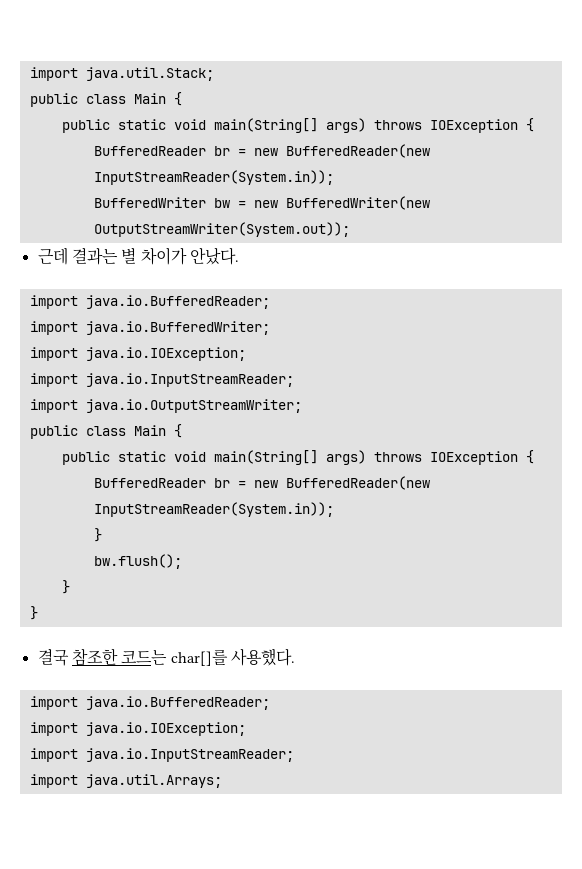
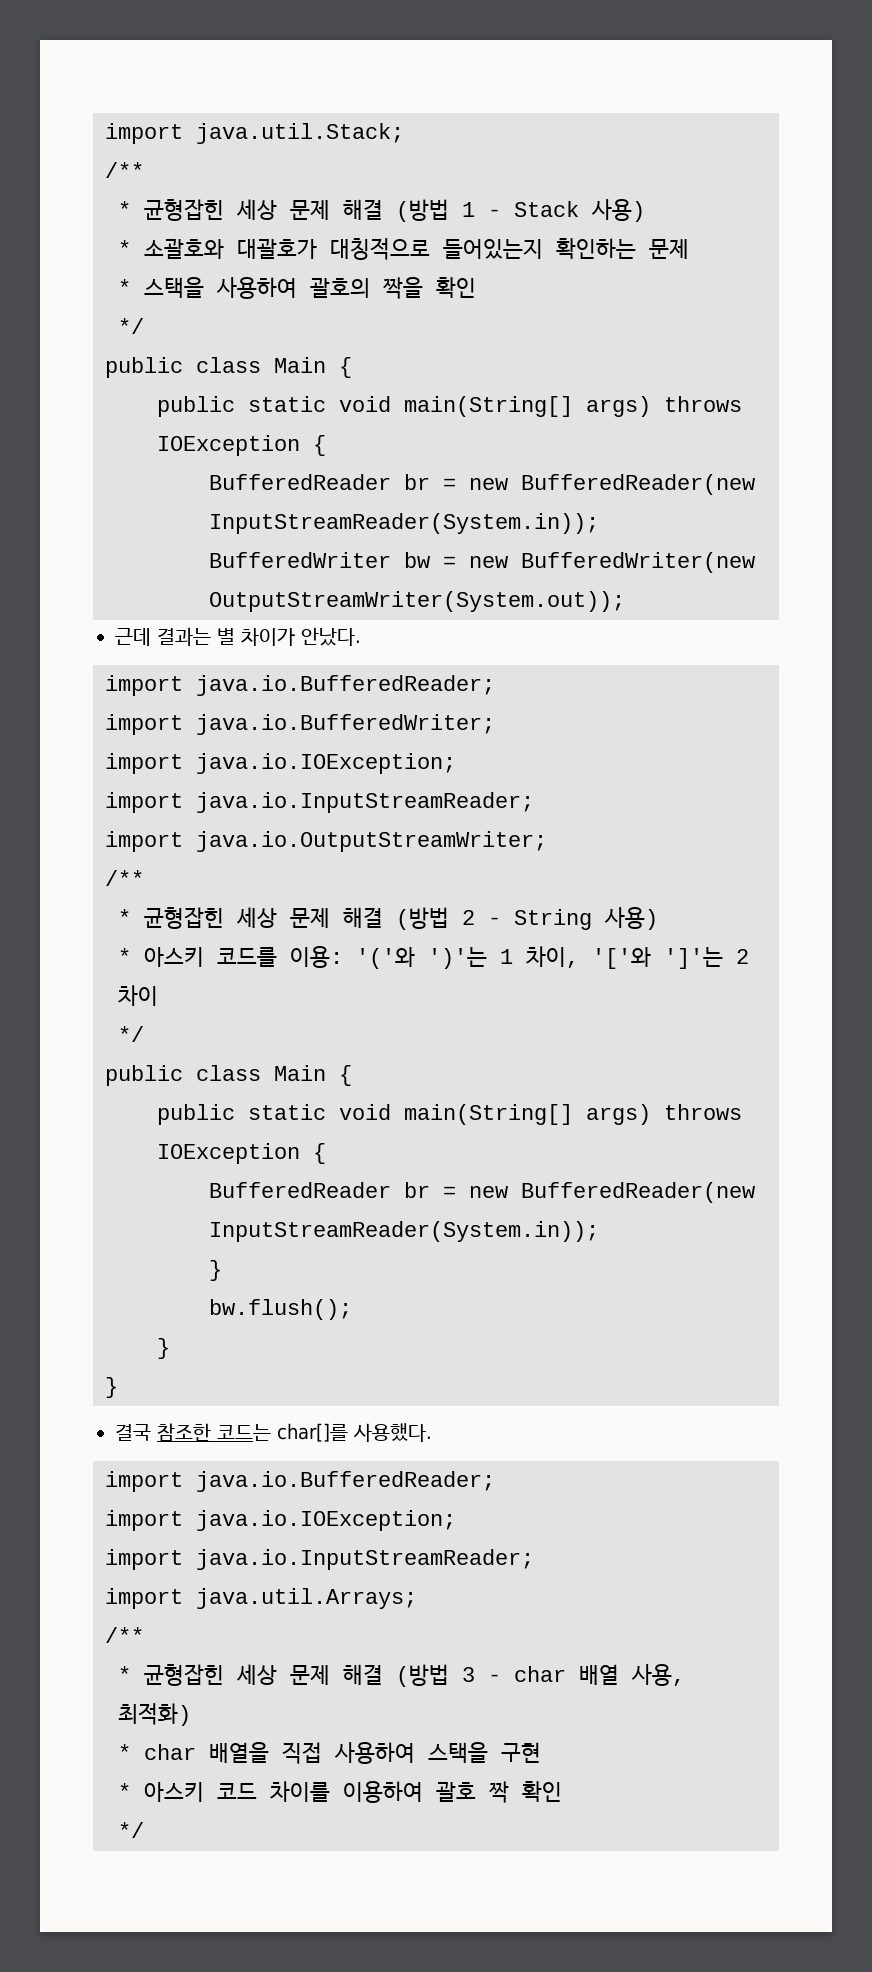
(214, 74) none -> [105,162,144,178] [118,199,645,222] [118,238,689,260] [118,277,476,299] [118,318,144,334] // /** // * 균형잡힌 세상 문제 해결 (방법 1 - Stack 사용) // * 소괄호와 대괄호가 대칭적으로 들어있는지 확인하는 문제 // * 스택을 사용하여 괄호의 짝을 확인 // */
(302, 406) none -> [105,870,144,886] [118,907,658,930] [118,946,749,969] [118,985,158,1006] [118,1026,144,1042] // /** // * 균형잡힌 세상 문제 해결 (방법 2 - String 사용) // * 아스키 코드를 이용: '('와 ')'는 1 차이, '['와 ']'는 2 차이 // */
(222, 781) none -> [105,1627,144,1643] [118,1664,685,1687] [118,1703,191,1726] [118,1742,541,1764] [118,1781,562,1803] [118,1822,144,1838] // /** // * 균형잡힌 세상 문제 해결 (방법 3 - char 배열 사용, 최적화) // * char 배열을 직접 사용하여 스택을 구현 // * 아스키 코드 차이를 이용하여 괄호 짝 확인 // */

